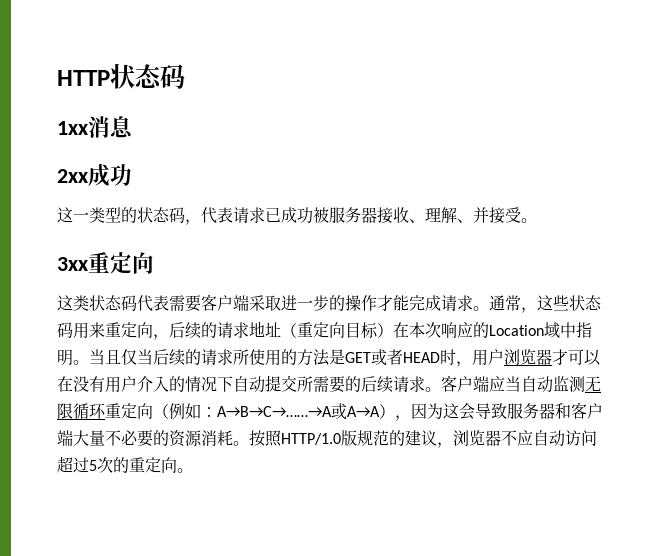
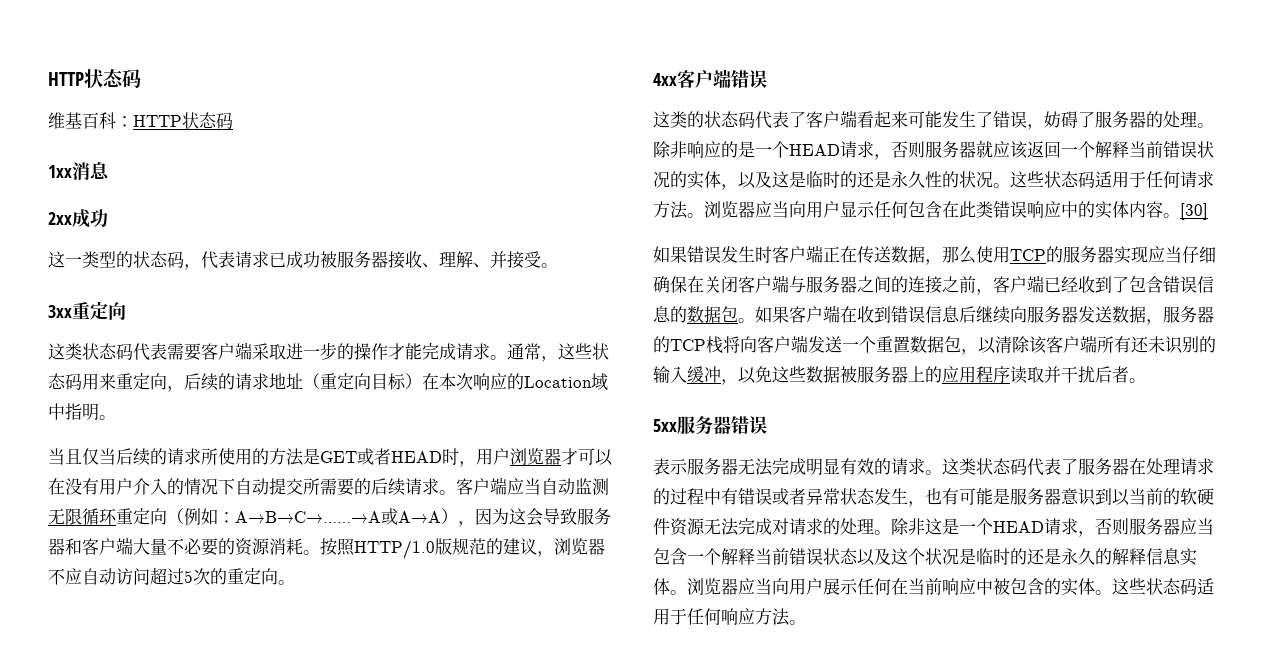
[57,63,185,89] HTTP状态码 -> [48,69,141,88] [48,112,233,129] HTTP状态码 // 维基百科：HTTP状态码
(89, 362) none -> (116, 417) //
(193, 470) none -> [653,69,767,88] [653,110,1214,130] [653,140,1214,160] [653,171,1214,190] [653,201,1208,220] [653,245,1216,265] [653,275,1214,295] [653,305,1214,325] [653,335,1216,355] [653,366,1146,385] [653,416,767,435] [653,458,1214,476] [653,488,1214,507] [653,518,1214,537] [653,548,1197,566] [653,578,1214,596] [653,608,806,626] // 4xx客户端错误 // 这类的状态码代表了客户端看起来可能发生了错误，妨碍了服务器的处理。除非响应的是一个HEAD请求，否则服务器就应该返回一个解释当前错误状况的实体，以及这是临时的还是永久性的状况。这些状态码适用于任何请求方法。浏览器应当向用户显示任何包含在此类错误响应中的实体内容。[30] // 如果错误发生时客户端正在传送数据，那么使用TCP的服务器实现应当仔细确保在关闭客户端与服务器之间的连接之前，客户端已经收到了包含错误信息的数据包。如果客户端在收到错误信息后继续向服务器发送数据，服务器的TCP栈将向客户端发送一个重置数据包，以清除该客户端所有还未识别的输入缓冲，以免这些数据被服务器上的应用程序读取并干扰后者。 // 5xx服务器错误 // 表示服务器无法完成明显有效的请求。这类状态码代表了服务器在处理请求的过程中有错误或者异常状态发生，也有可能是服务器意识到以当前的软硬件资源无法完成对请求的处理。除非这是一个HEAD请求，否则服务器应当包含一个解释当前错误状态以及这个状况是临时的还是永久的解释信息实体。浏览器应当向用户展示任何在当前响应中被包含的实体。这些状态码适用于任何响应方法。

